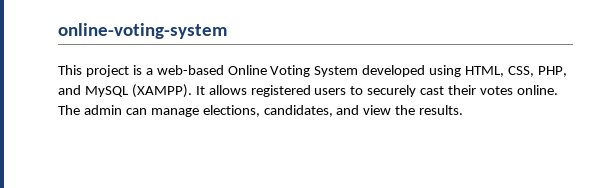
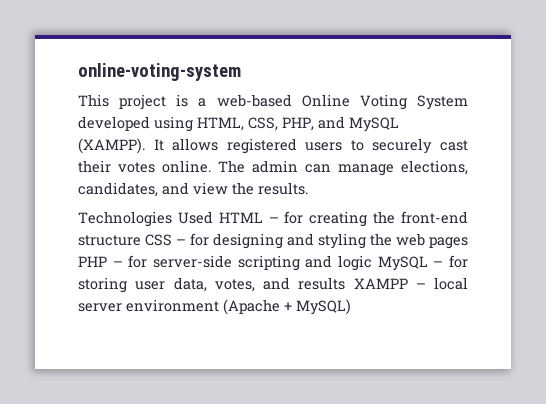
(464, 110) none -> [78,211,468,227] [78,233,468,249] [78,255,469,271] [78,277,468,293] [78,299,351,315] // Technologies Used HTML – for creating the front-end structure CSS – for designing and styling the web pages PHP – for server-side scripting and logic MySQL – for storing user data, votes, and results XAMPP – local server environment (Apache + MySQL)

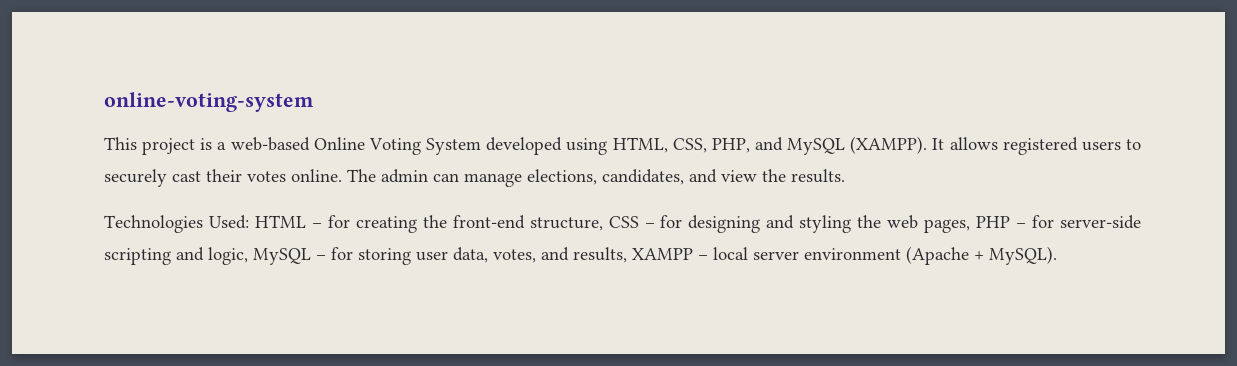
[177,211,213,224] Used -> [208,215,249,229] Used:
[78,235,141,246] structure -> [529,217,603,231] structure,
[429,237,468,249] pages -> [924,219,971,233] pages,
[338,255,372,271] logic -> [208,247,248,265] logic,
[298,277,346,290] results -> [573,247,627,263] results,
[296,299,351,315] MySQL) -> [989,246,1057,265] MySQL).

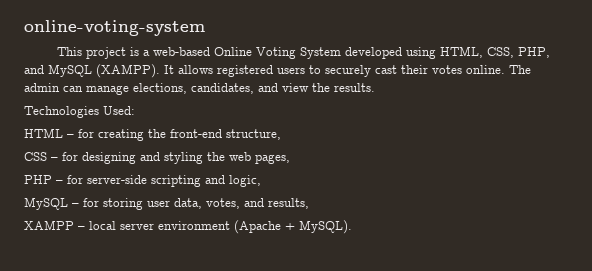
(249, 222) none -> (135, 110) //
(603, 224) none -> (281, 134) //
(971, 226) none -> (290, 159) //
(248, 256) none -> (261, 181) //
(627, 255) none -> (309, 203) //

